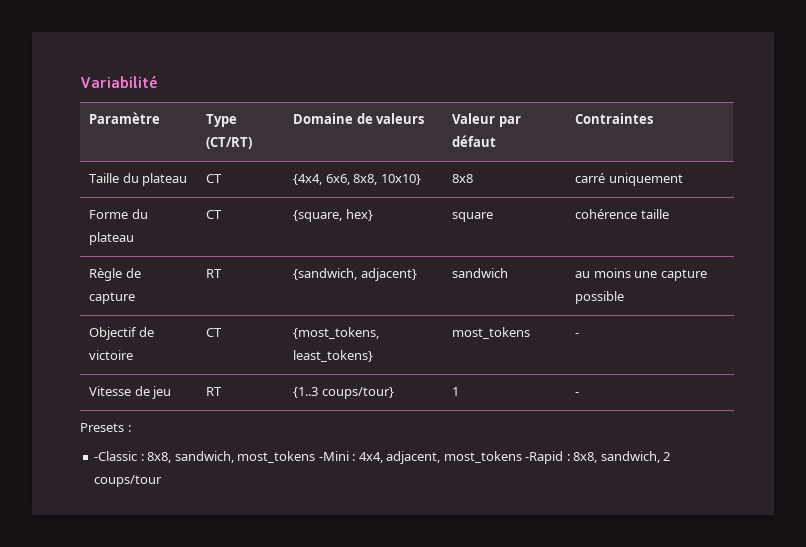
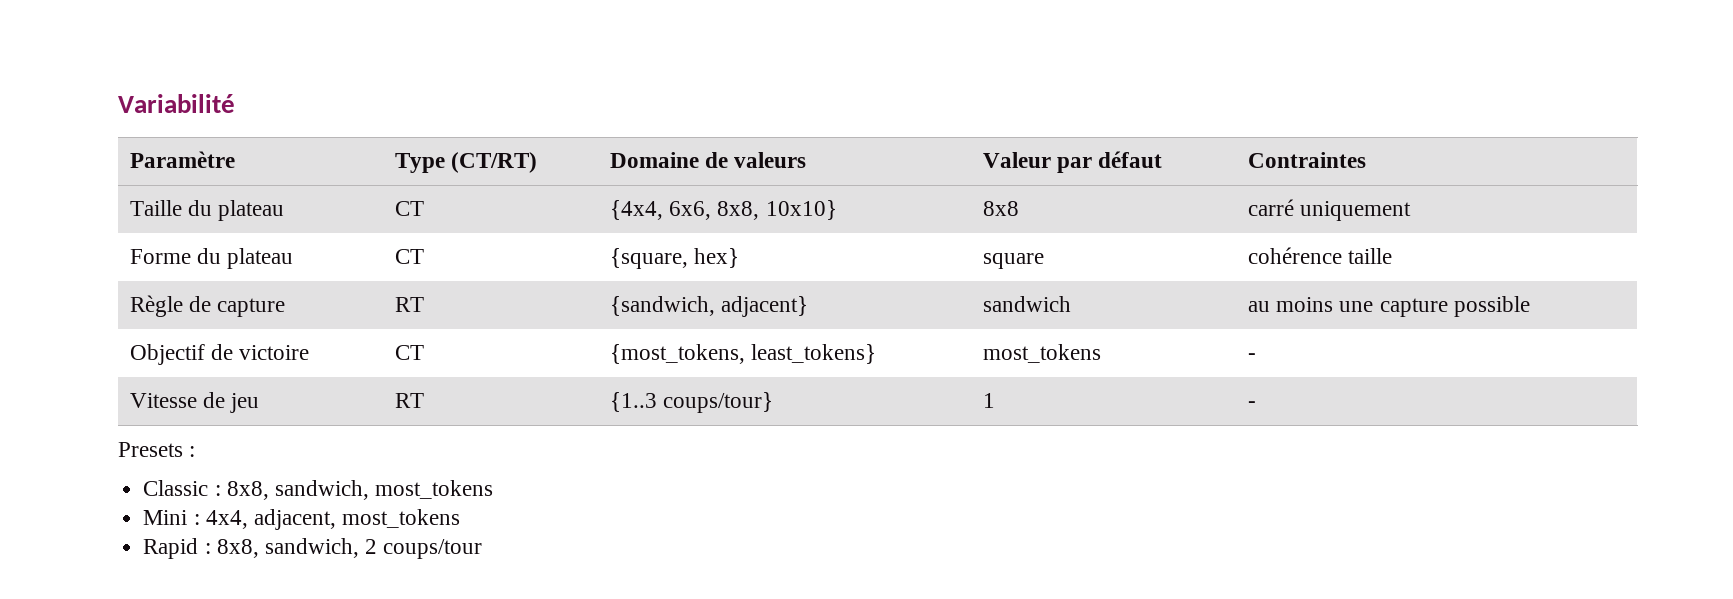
[94,451,138,461] -Classic -> [143,480,209,496] Classic
[318,451,349,461] -Mini -> [143,510,188,525] // Mini
[525,451,564,464] -Rapid -> [143,538,199,559] // Rapid

